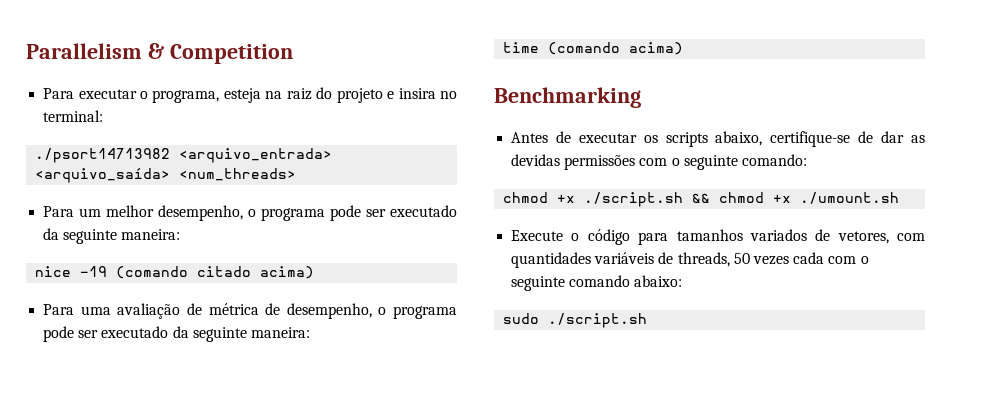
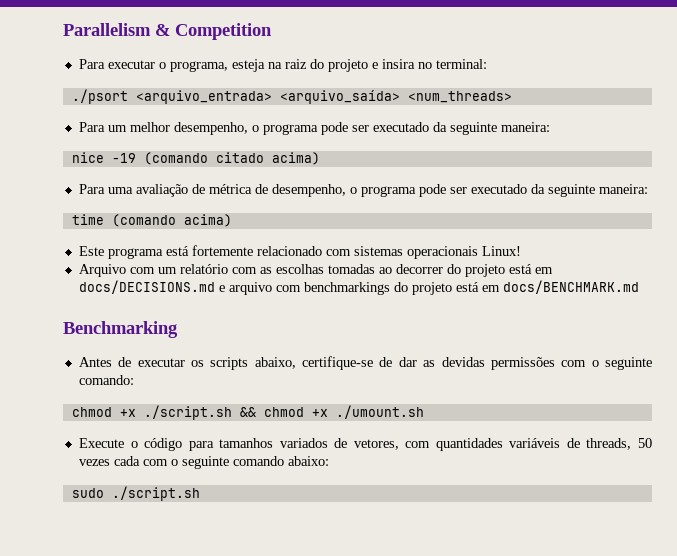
[35,148,171,163] ./psort14713982 -> [71,89,128,104] ./psort
(684, 48) none -> [78,245,521,259] [78,264,553,277] [78,280,639,295] // Este programa está fortemente relacionado com sistemas operacionais Linux! // Arquivo com um relatório com as escolhas tomadas ao decorrer do projeto está em docs/DECISIONS.md e arquivo com benchmarkings do projeto está em docs/BENCHMARK.md

